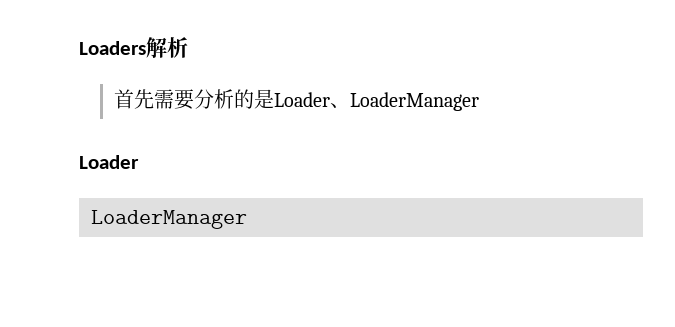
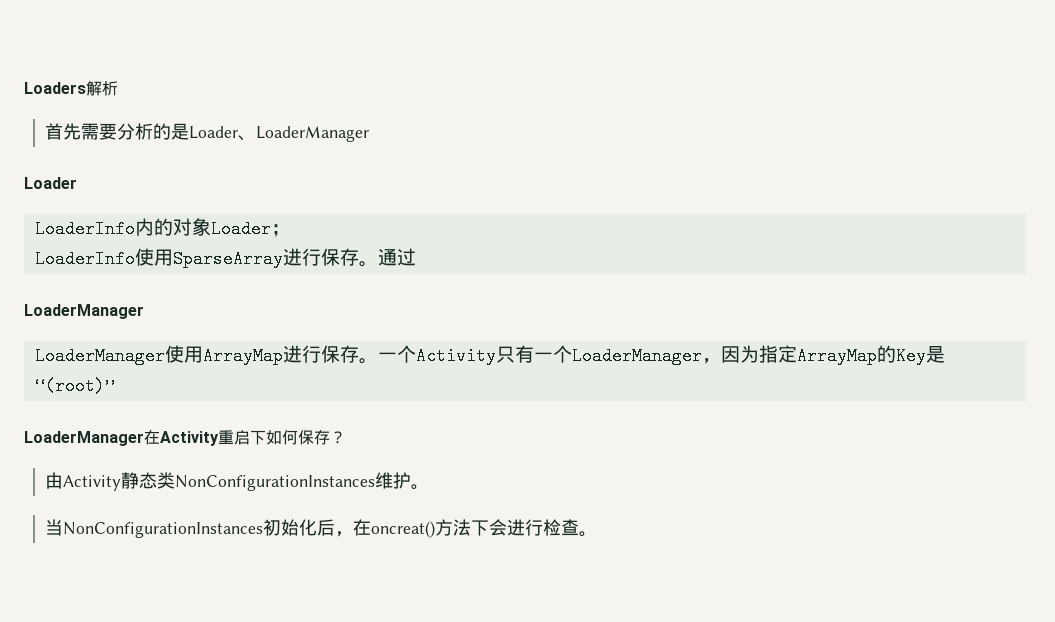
[91,210,247,229] LoaderManager -> [34,218,290,238] [34,248,416,268] [24,304,144,319] [34,345,945,365] [34,377,115,395] [24,430,346,446] [44,472,429,491] [44,519,597,538] LoaderInfo内的对象Loader； // LoaderInfo使用SparseArray进行保存。通过 // LoaderManager // LoaderManager使用ArrayMap进行保存。一个Activity只有一个LoaderManager，因为指定ArrayMap的Key是“(root)” // LoaderManager在Activity重启下如何保存？ // 由Activity静态类NonConfigurationInstances维护。 // 当NonConfigurationInstances初始化后，在oncreat()方法下会进行检查。

